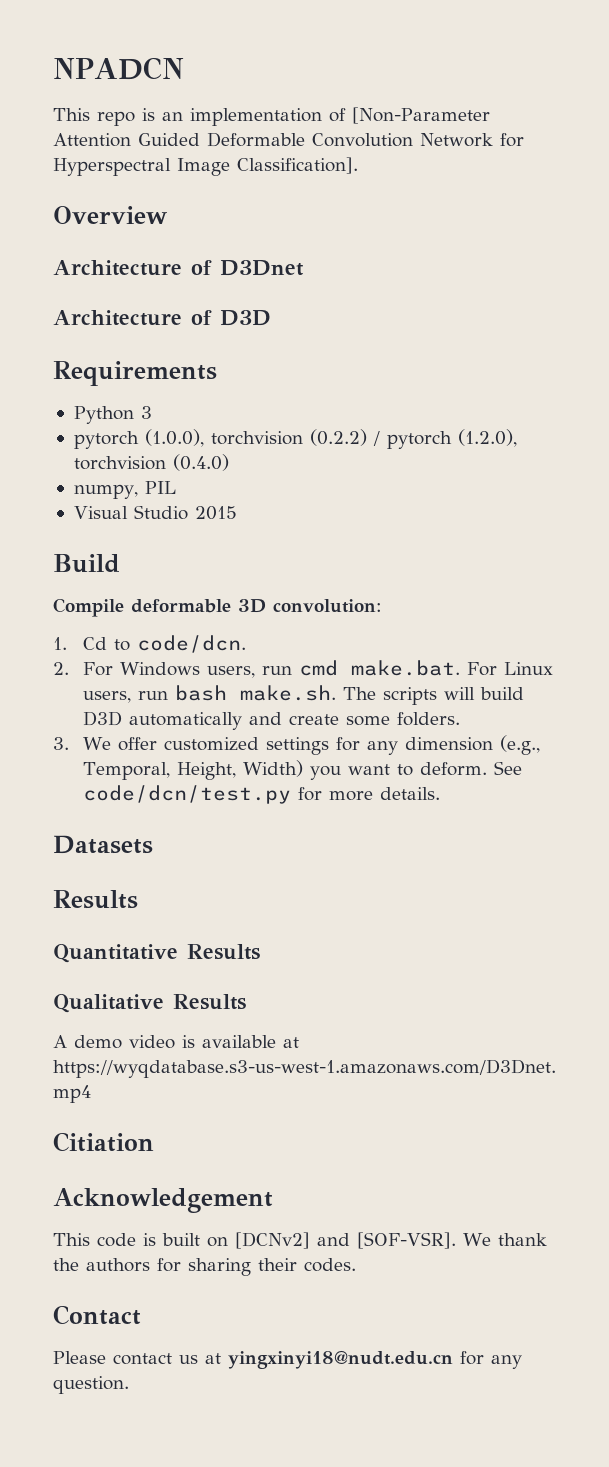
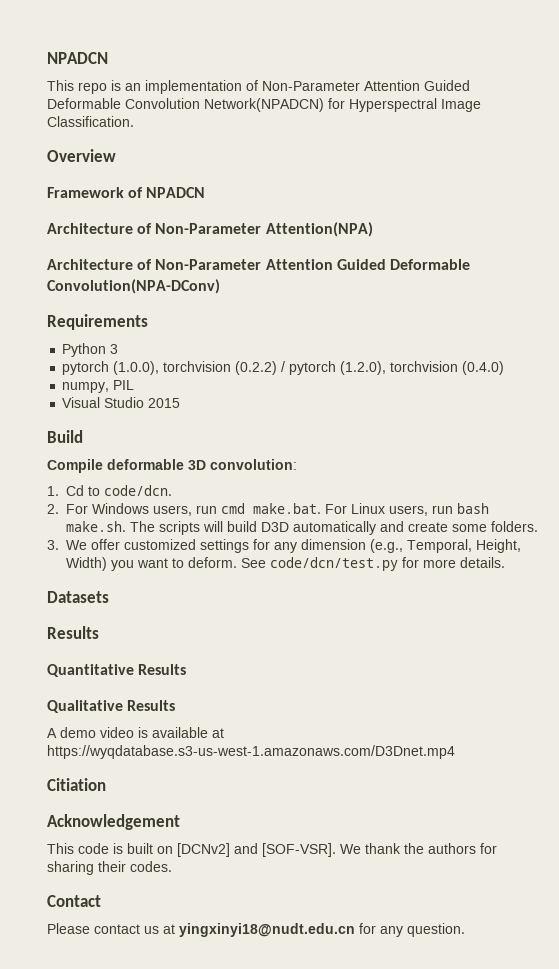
[352,107,490,124] [Non-Parameter -> [262,81,360,91] Non-Parameter
[420,133,493,147] Network -> [204,98,324,112] Network(NPADCN)
[237,157,358,174] Classification]. -> [47,116,134,127] Classification.
[53,260,304,276] [53,310,271,326] Architecture of D3Dnet // Architecture of D3D -> [47,187,206,198] [47,222,373,237] [47,259,470,270] [47,279,220,294] Framework of NPADCN // Architecture of Non-Parameter Attention(NPA) // Architecture of Non-Parameter Attention Guided Deformable Convolution(NPA-DConv)

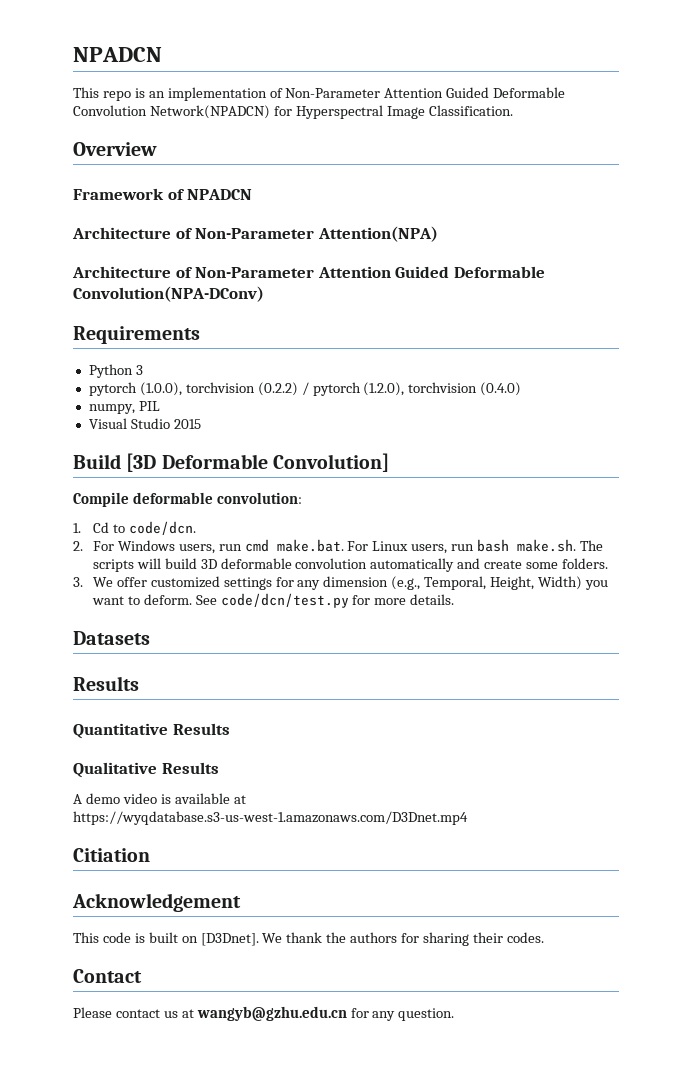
(83, 436) none -> [126,453,389,472] [3D Deformable Convolution]
[188,460,206,470] 3D -> (213, 498) none
[261,522,289,532] D3D -> [200,558,368,569] 3D deformable convolution
[177,843,336,857] [DCNv2] and [SOF-VSR]. -> [200,933,259,946] [D3Dnet].
[179,923,355,937] yingxinyi18@nudt.edu.cn -> [196,1006,347,1021] wangyb@gzhu.edu.cn

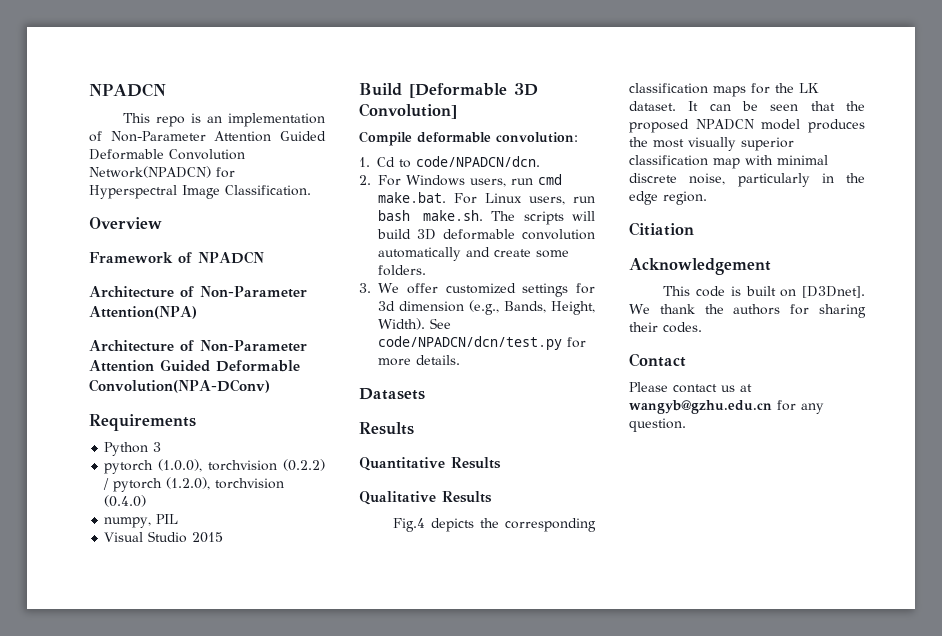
[126,453,268,472] [3D Deformable -> [409,83,538,98] [Deformable 3D
[128,521,196,535] code/dcn. -> [416,156,541,167] code/NPADCN/dcn.
[297,580,321,590] any -> [378,301,395,311] 3d
[424,576,608,590] [91,593,349,608] Temporal, Height, Width) you want to deform. See code/dcn/test.py -> [504,301,595,315] [378,318,451,330] [378,336,562,350] Bands, Height, Width). See code/NPADCN/dcn/test.py
[73,793,246,804] [73,811,468,825] A demo video is available at https://wyqdatabase.s3-us-west-1.amazonaws.com/D3Dnet.mp4 -> [393,518,596,532] [629,83,819,97] [629,101,865,111] [629,119,865,133] [629,137,794,151] [629,155,828,169] [629,173,865,187] [629,191,707,205] Fig.4 depicts the corresponding classification maps for the LK dataset. It can be seen that the proposed NPADCN model produces the most visually superior classification map with minimal discrete noise, particularly in the edge region.

